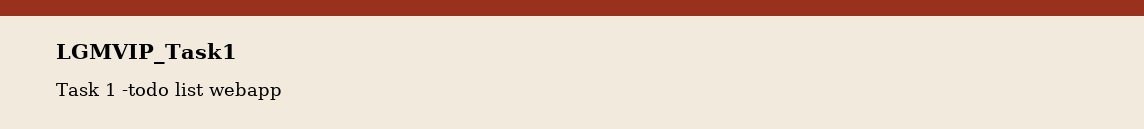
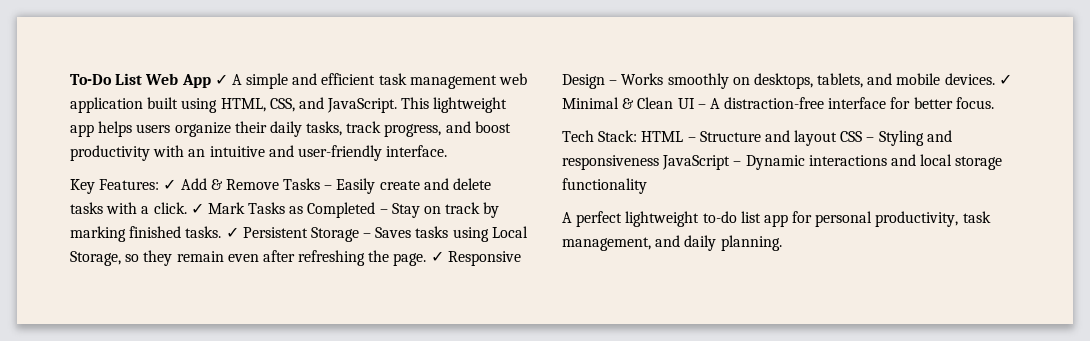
[56,43,237,64] [56,82,282,100] LGMVIP_Task1 // Task 1 -todo list webapp -> [70,73,528,89] [70,97,508,113] [70,121,511,137] [70,145,448,161] [70,178,492,194] [70,202,500,218] [70,226,528,242] [70,250,521,266] [562,73,1012,89] [562,97,994,109] [562,130,952,146] [562,154,1003,170] [562,178,647,194] [562,211,991,227] [562,235,782,251] To-Do List Web App ✓ A simple and efficient task management web application built using HTML, CSS, and JavaScript. This lightweight app helps users organize their daily tasks, track progress, and boost productivity with an intuitive and user-friendly interface. // Key Features: ✓ Add & Remove Tasks – Easily create and delete tasks with a click. ✓ Mark Tasks as Completed – Stay on track by marking finished tasks. ✓ Persistent Storage – Saves tasks using Local Storage, so they remain even after refreshing the page. ✓ Responsive Design – Works smoothly on desktops, tablets, and mobile devices. ✓ Minimal & Clean UI – A distraction-free interface for better focus. // Tech Stack: HTML – Structure and layout CSS – Styling and responsiveness JavaScript – Dynamic interactions and local storage functionality // A perfect lightweight to-do list app for personal productivity, task management, and daily planning.

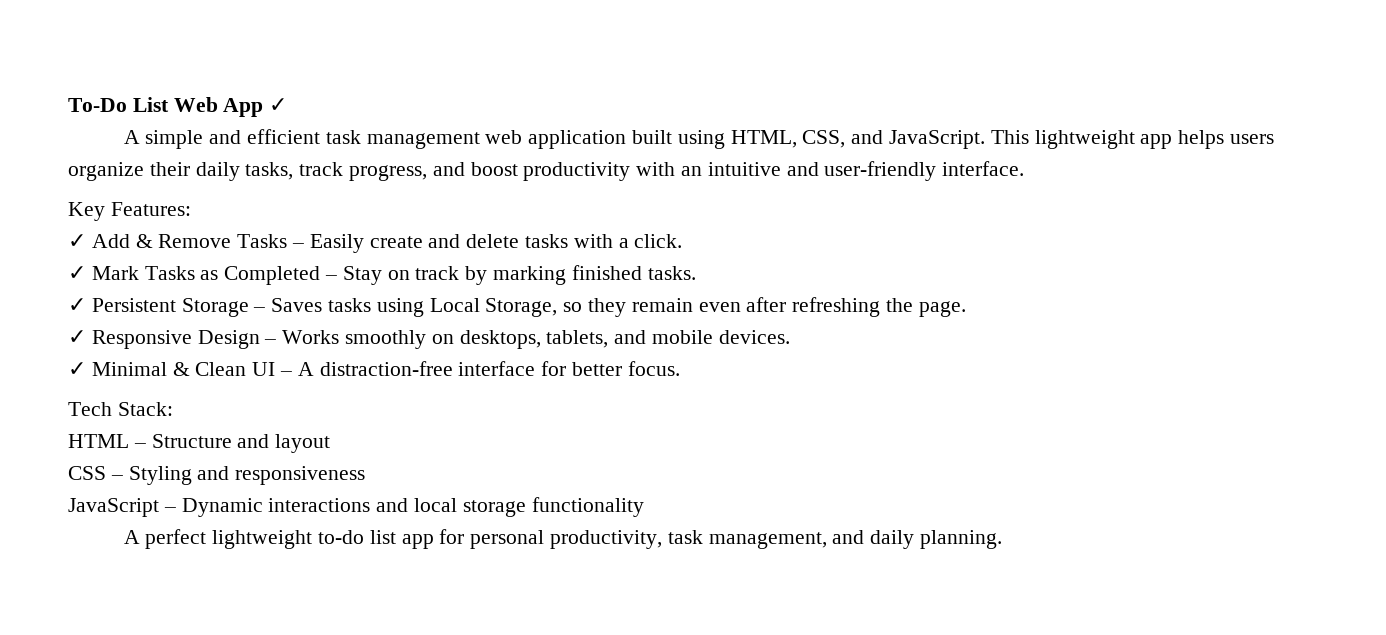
(228, 79) none -> (288, 105) //
(160, 184) none -> (191, 209) //
(187, 208) none -> (683, 241) //
(222, 232) none -> (696, 273) //
(427, 259) none -> (966, 309) //
(995, 79) none -> (790, 337) //
(638, 136) none -> (173, 409) //
(838, 138) none -> (331, 443) //
(659, 162) none -> (366, 475) //

